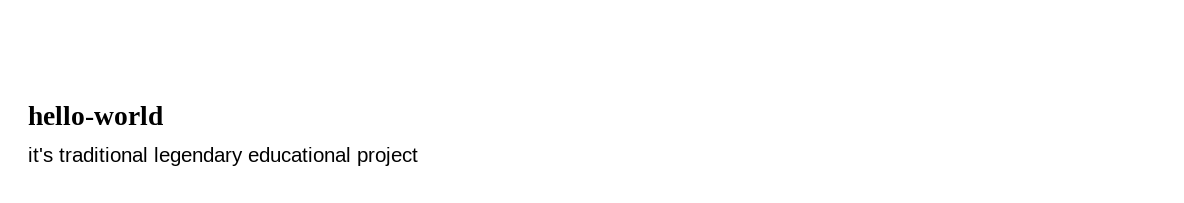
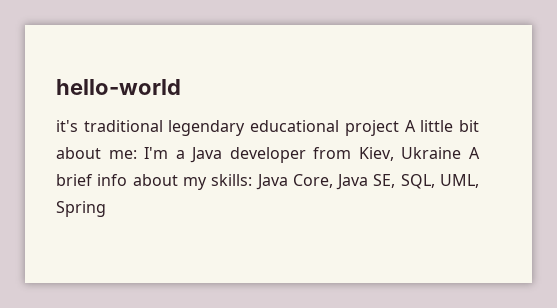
(418, 156) none -> [404,120,480,132] [56,147,480,163] [56,174,480,190] [56,201,106,217] A little bit about me: I'm a Java developer from Kiev, Ukraine A brief info about my skills: Java Core, Java SE, SQL, UML, Spring

